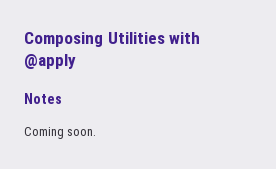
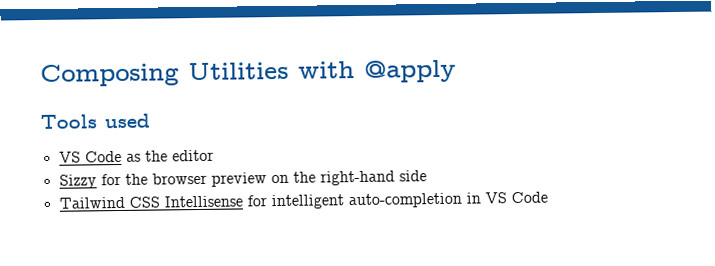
[24,93,62,104] [24,127,97,139] Notes // Coming soon. -> [40,113,150,129] [58,149,214,163] [58,170,427,189] [58,191,548,210] Tools used // VS Code as the editor // Sizzy for the browser preview on the right-hand side // Tailwind CSS Intellisense for intelligent auto-completion in VS Code

